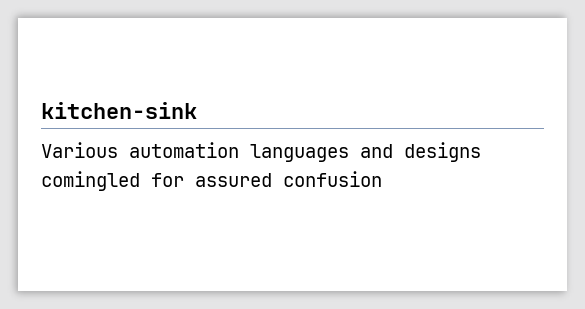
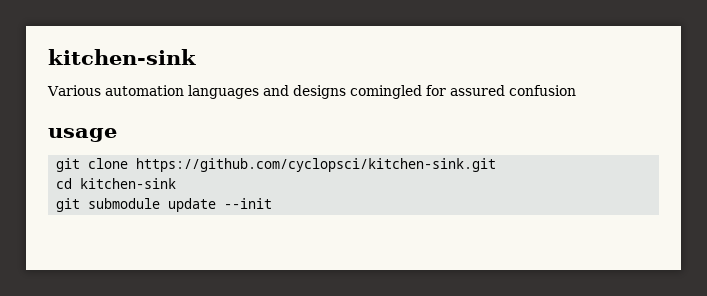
(382, 179) none -> [48,128,117,142] [56,158,497,172] [56,178,177,189] [56,198,273,212] // usage // git clone https://github.com/cyclopsci/kitchen-sink.git // cd kitchen-sink // git submodule update --init

